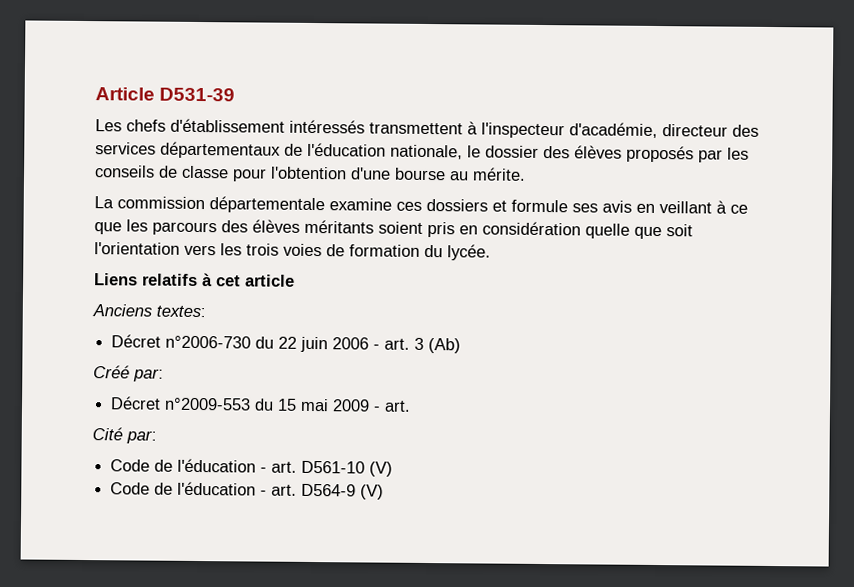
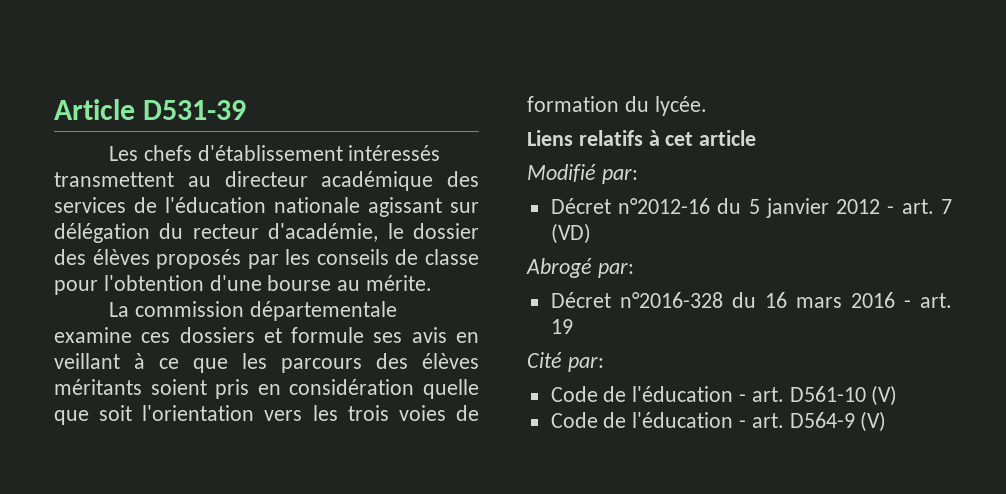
[467,121,728,139] à l'inspecteur d'académie, directeur -> [187,171,434,191] au directeur académique
[160,141,463,160] départementaux de l'éducation nationale, -> [134,197,479,217] [54,223,379,243] de l'éducation nationale agissant sur délégation du recteur d'académie,
[92,304,206,318] [111,334,462,354] [93,365,164,382] [110,396,412,412] Anciens textes: // Décret n°2006-730 du 22 juin 2006 - art. 3 (Ab) // Créé par: // Décret n°2009-553 du 15 mai 2009 - art. -> [527,164,638,184] [550,198,952,218] [550,223,591,244] [526,258,634,278] [550,292,953,308] [550,319,573,334] Modifié par: // Décret n°2012-16 du 5 janvier 2012 - art. 7 (VD) // Abrogé par: // Décret n°2016-328 du 16 mars 2016 - art. 19

